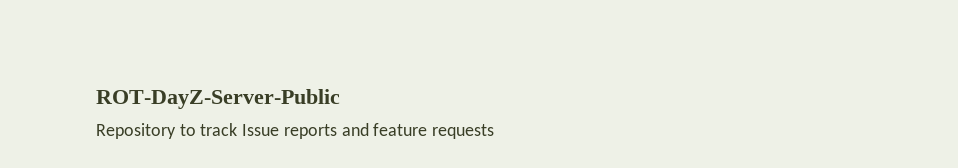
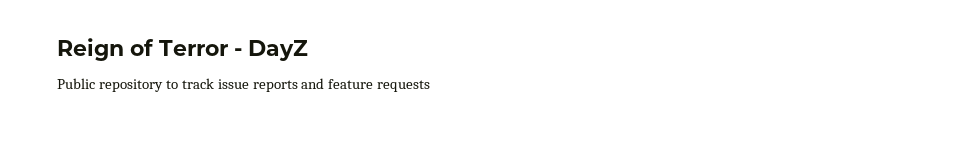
[96,89,340,109] [96,123,176,139] ROT-DayZ-Server-Public // Repository -> [57,38,308,61] [57,78,163,92] Reign of Terror - DayZ // Public repository
[242,124,280,136] Issue -> [217,79,249,89] issue

